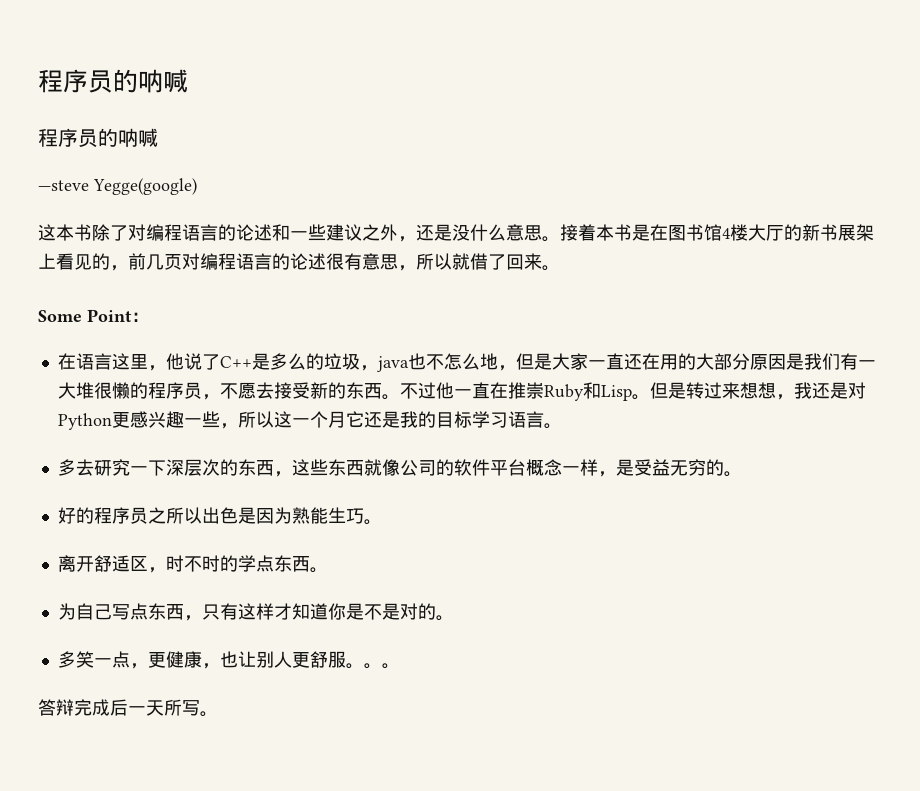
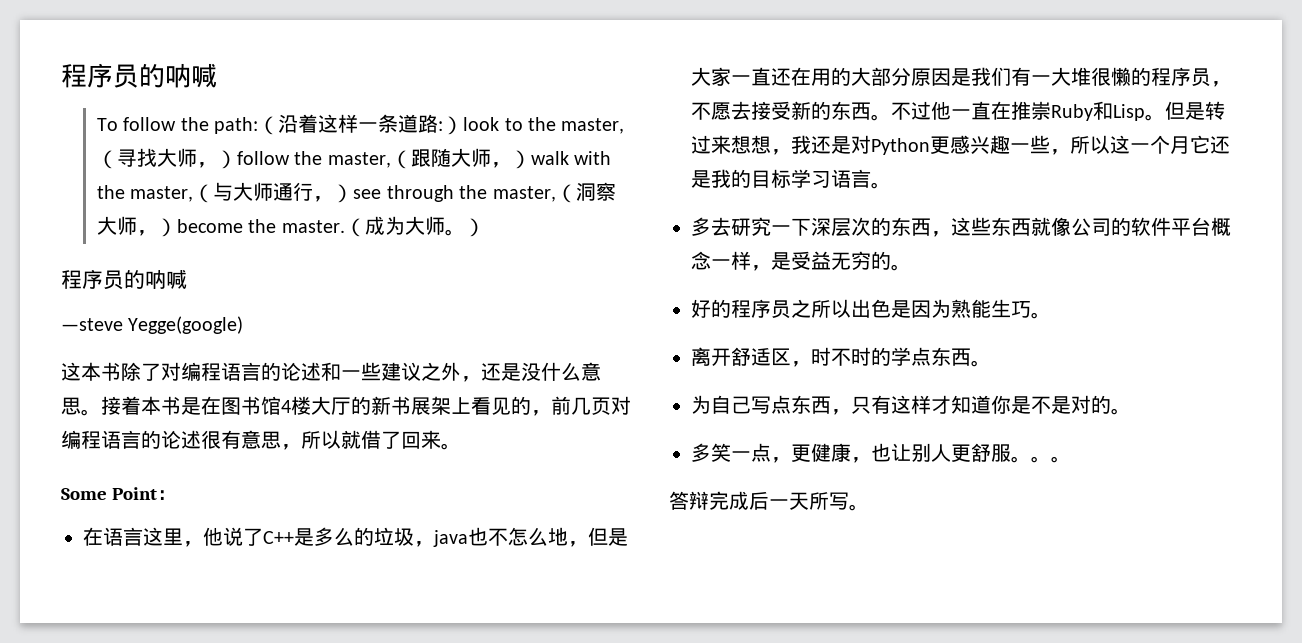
[38,69,188,93] 程序员的呐喊 -> [61,63,217,88] [96,114,625,135] [96,148,612,169] [96,182,616,203] [96,216,485,237] 程序员的呐喊 // To follow the path:（沿着这样一条道路:）look to the master,（寻找大师，）follow the master,（跟随大师，）walk with the master,（与大师通行，）see through the master,（洞察大师，）become the master.（成为大师。）

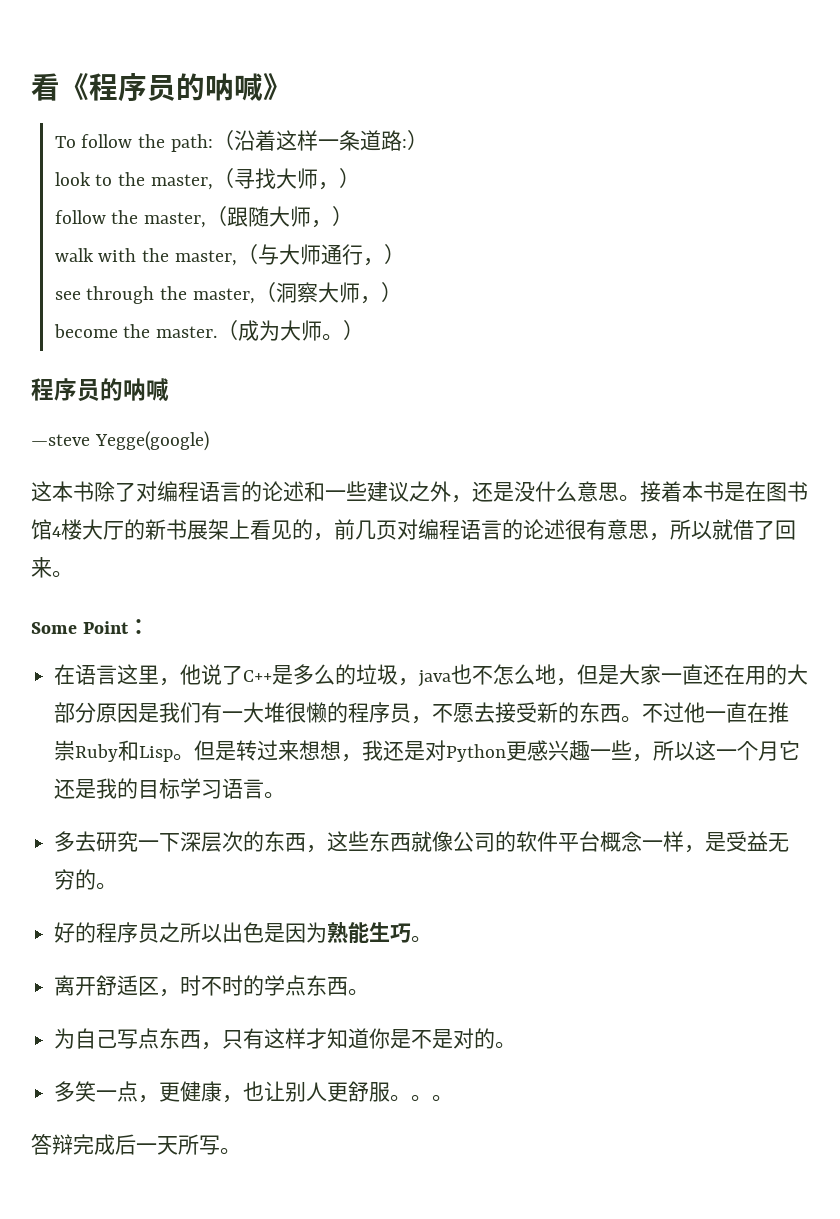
[61,63,217,88] 程序员的呐喊 -> [31,73,292,102] 看《程序员的呐喊》
(464, 125) none -> (428, 140) //
(237, 159) none -> (360, 178) //
(531, 159) none -> (353, 216) //
(354, 193) none -> (405, 254) //
(177, 227) none -> (402, 292) //

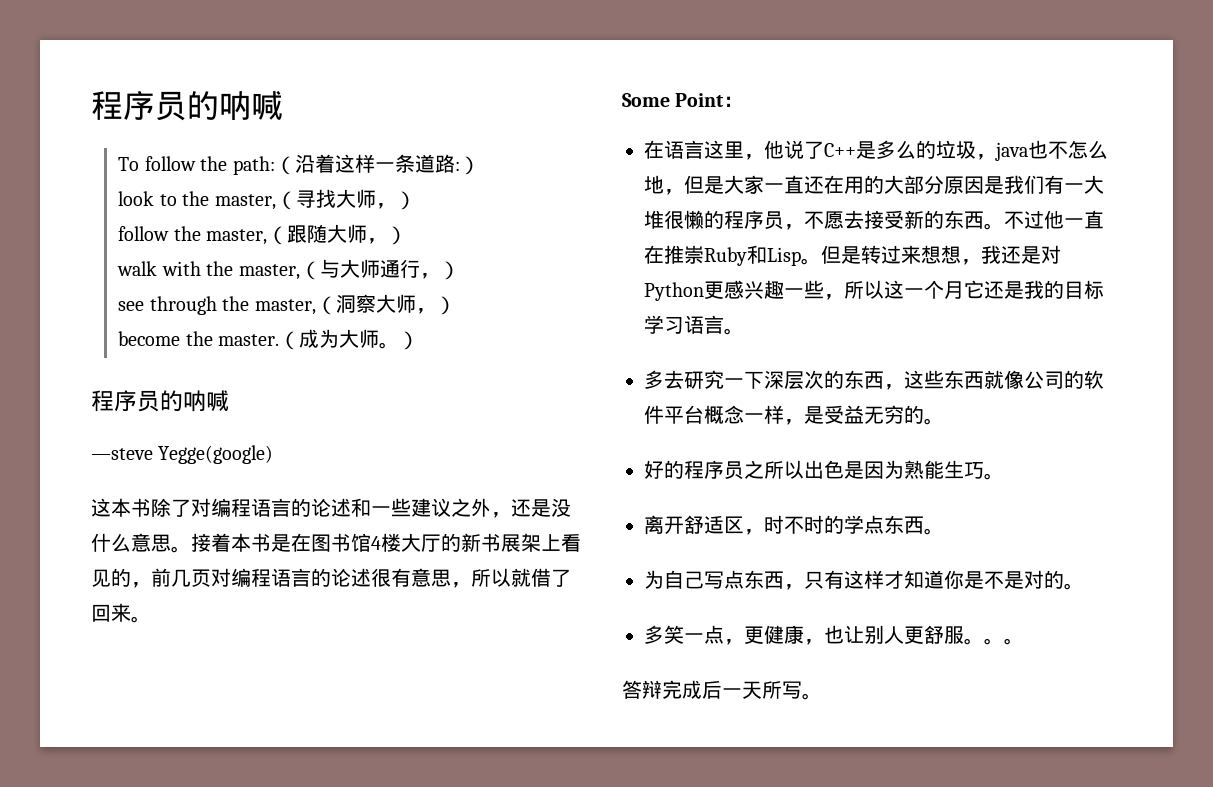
[31,73,292,102] 看《程序员的呐喊》 -> [91,91,283,121] 程序员的呐喊

